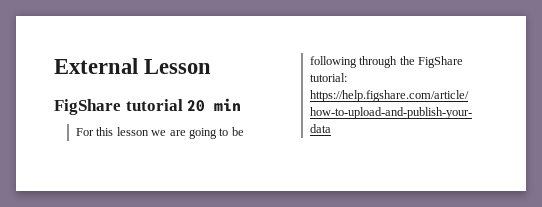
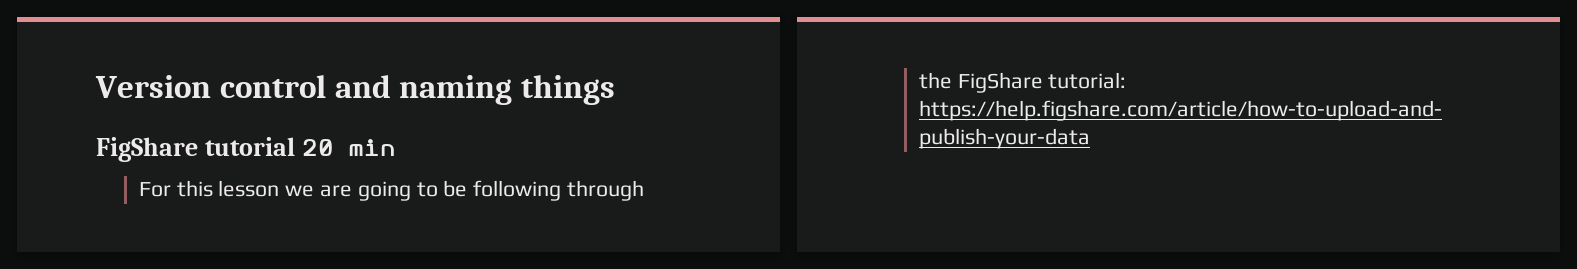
[54,58,212,74] External Lesson -> [95,75,616,105] Version control and naming things

